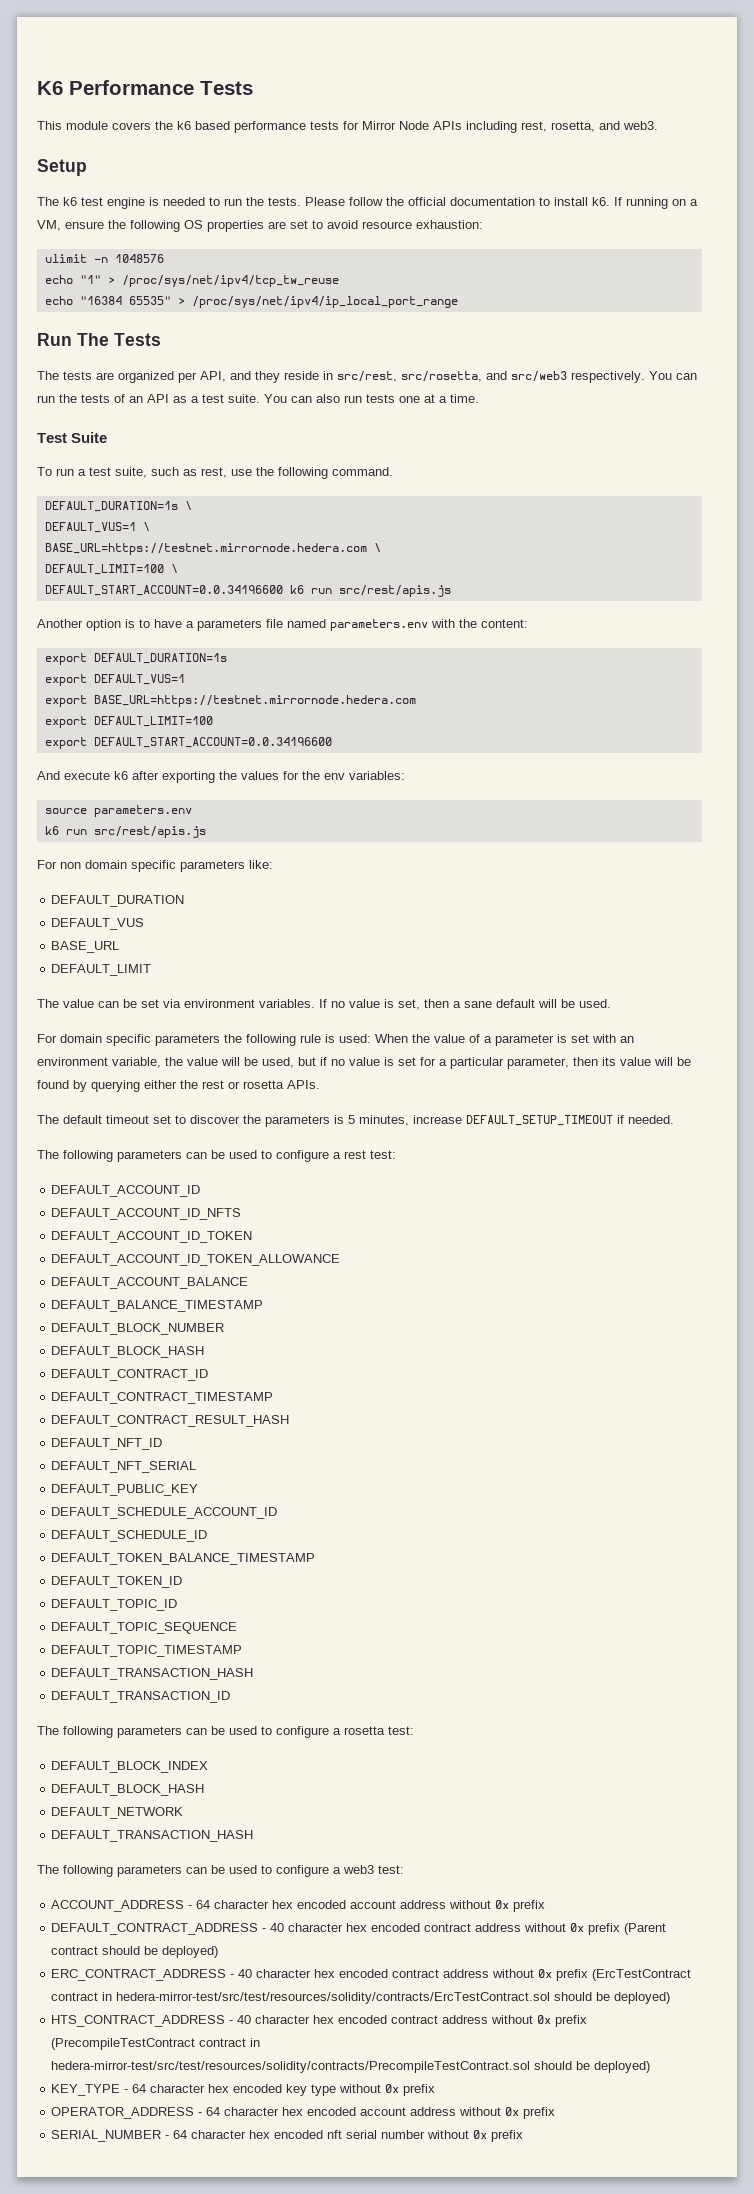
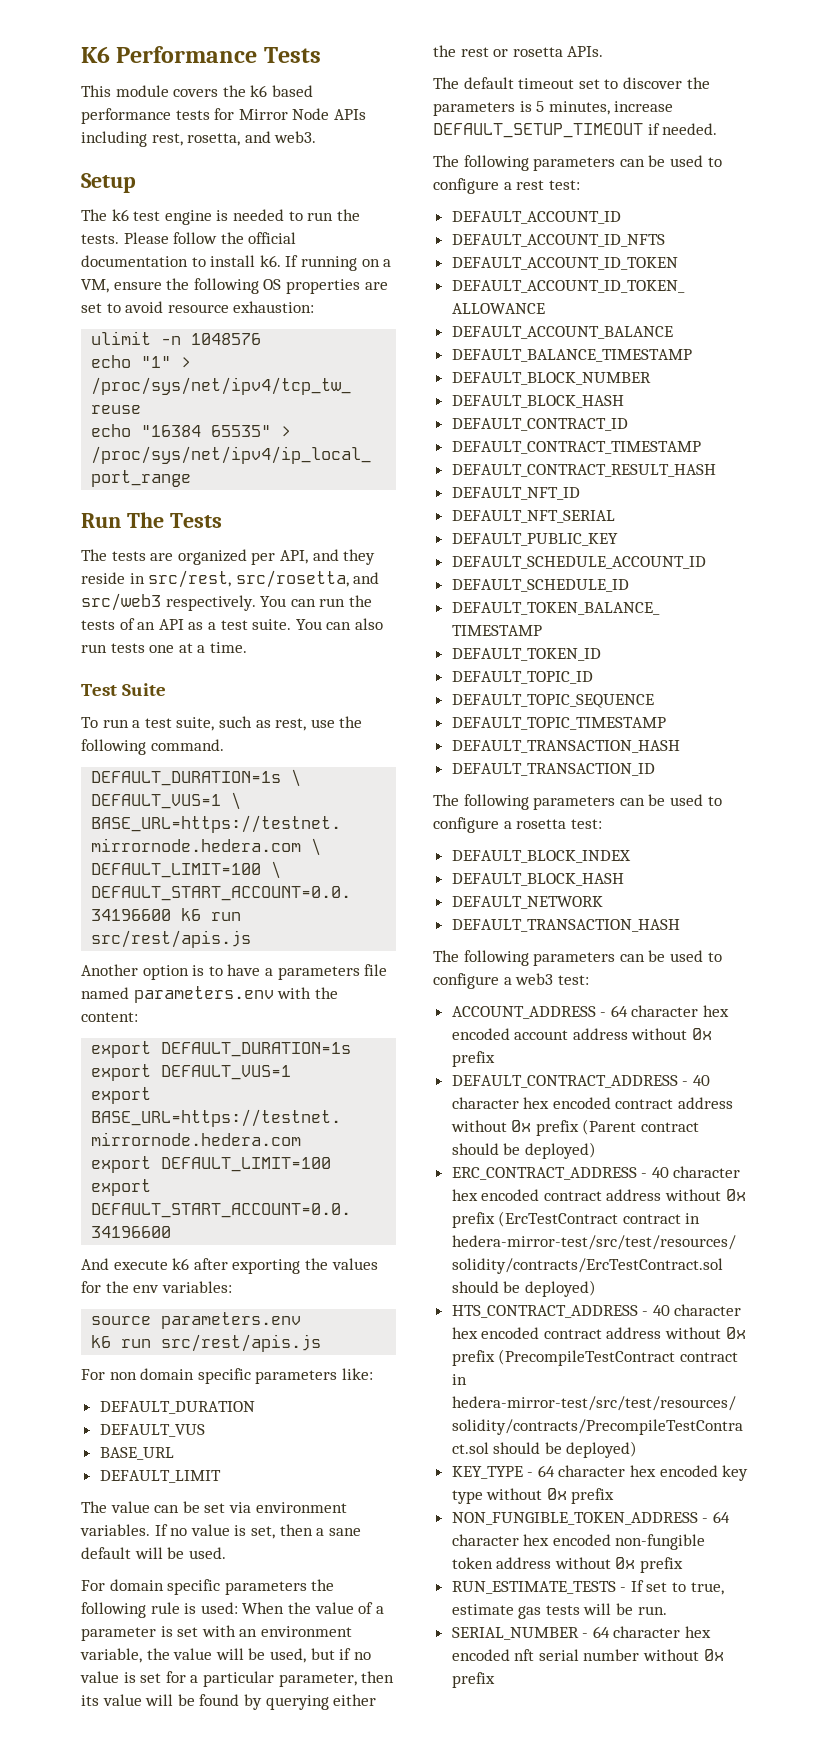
[51,2107,556,2119] OPERATOR_ADDRESS - 64 character hex encoded account address without 0x prefix -> [451,1511,730,1525] [451,1534,706,1550] [451,1557,684,1573] [451,1580,724,1595] [451,1603,667,1619] NON_FUNGIBLE_TOKEN_ADDRESS - 64 character hex encoded non-fungible token address without 0x prefix // RUN_ESTIMATE_TESTS - If set to true, estimate gas tests will be run.

